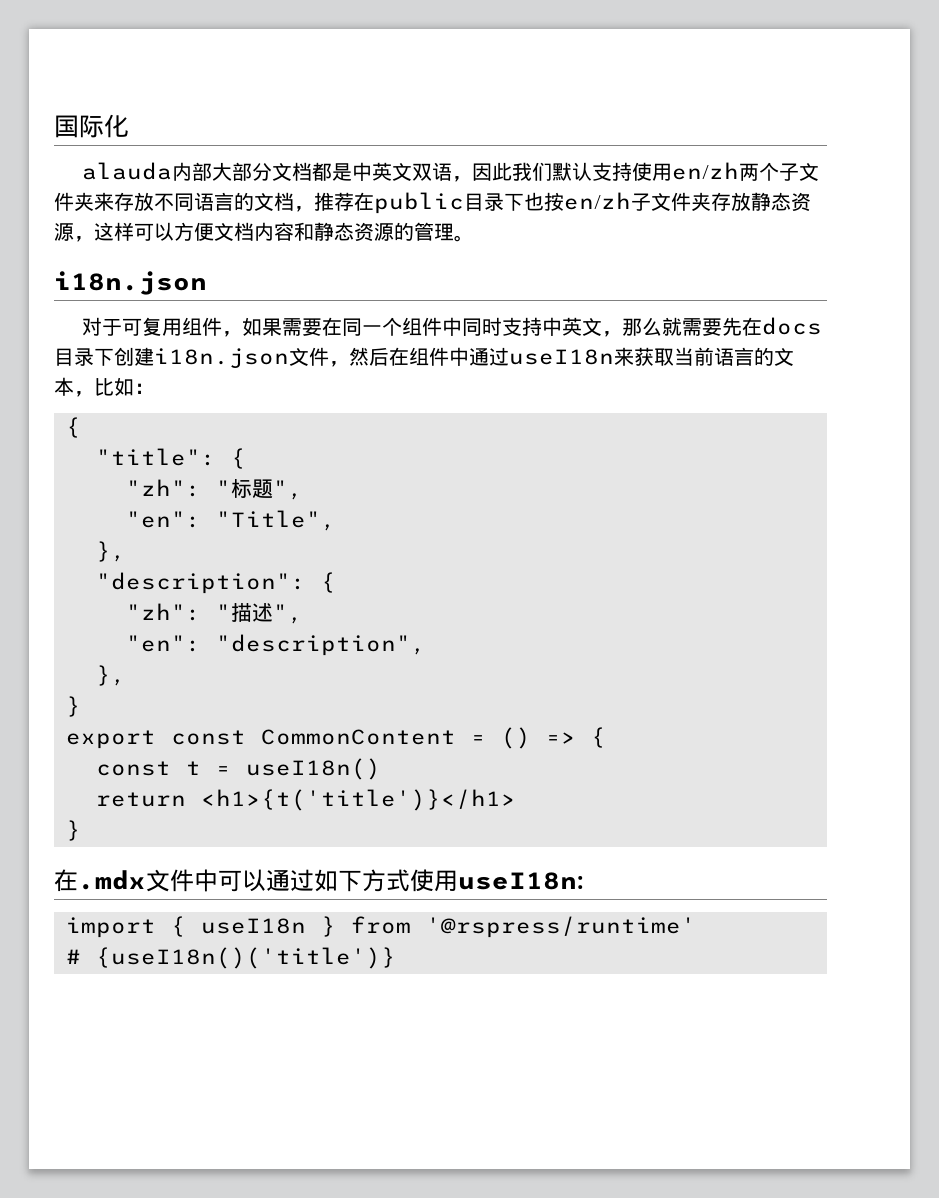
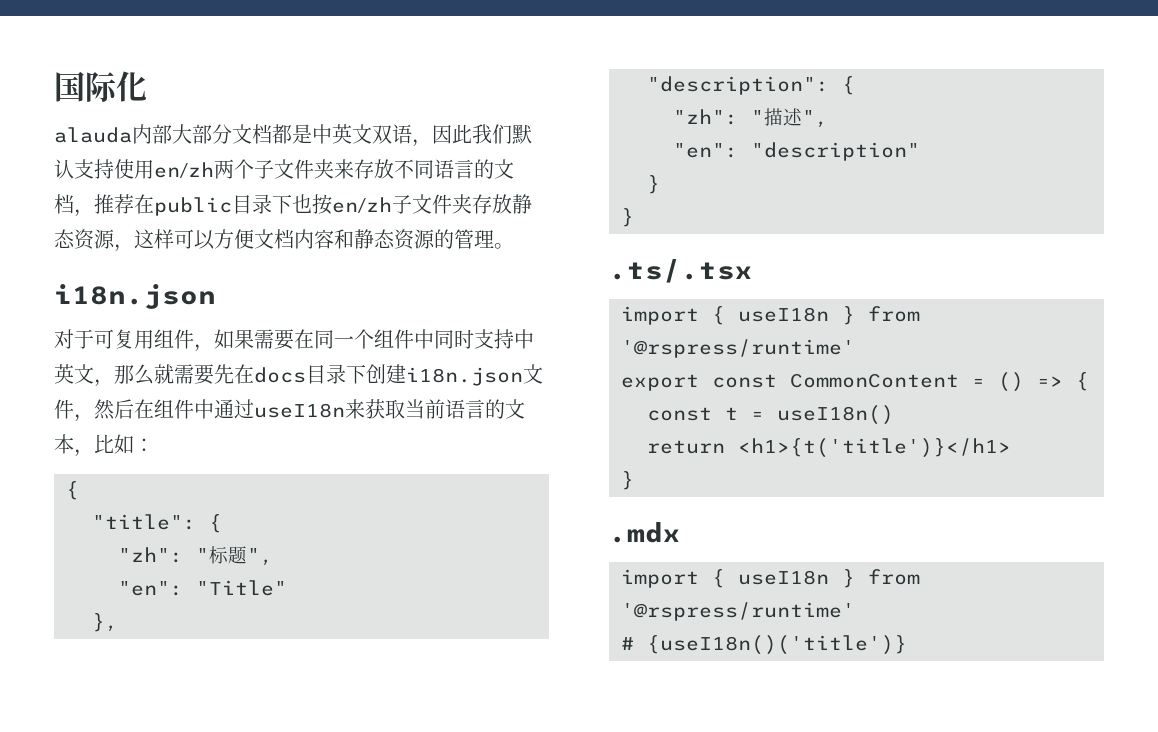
[216,510,336,531] "Title", -> [196,580,287,596] "Title"
[216,634,426,656] [96,665,126,686] [66,696,81,717] "description", // }, // } -> [751,142,920,161] [647,175,660,194] [621,208,634,227] [609,259,753,283] [621,306,920,325] [621,339,855,358] "description" // } // } // .ts/.tsx // import { useI18n } from '@rspress/runtime'
[54,869,78,892] 在 -> (634, 480) none
[146,869,583,892] 文件中可以通过如下方式使用useI18n: -> (681, 532) none

